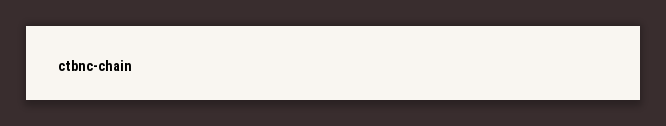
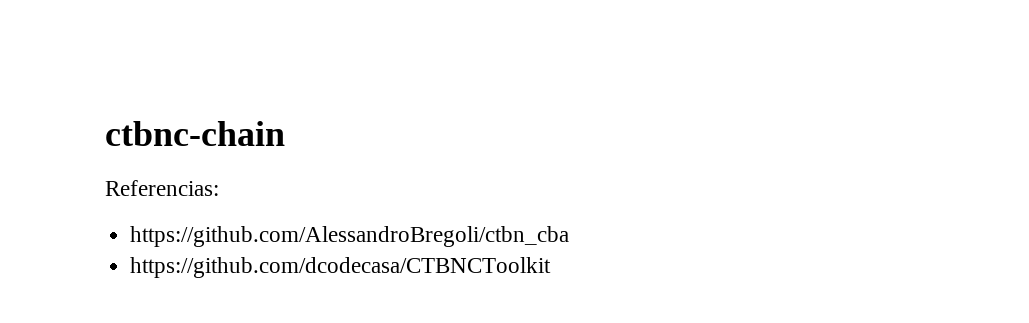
(132, 65) none -> [105,180,219,196] [130,226,570,247] [130,257,552,278] // Referencias: // https://github.com/AlessandroBregoli/ctbn_cba // https://github.com/dcodecasa/CTBNCToolkit

